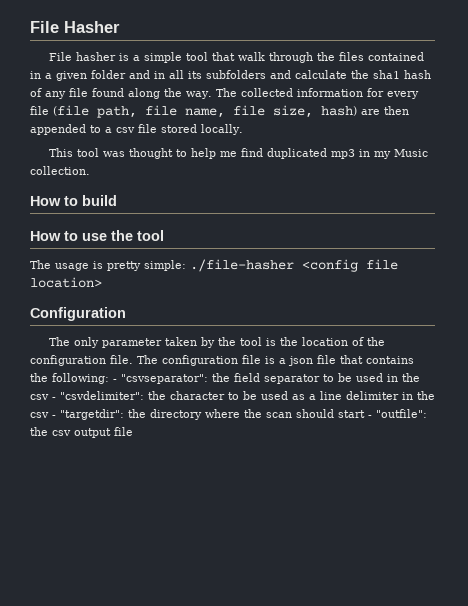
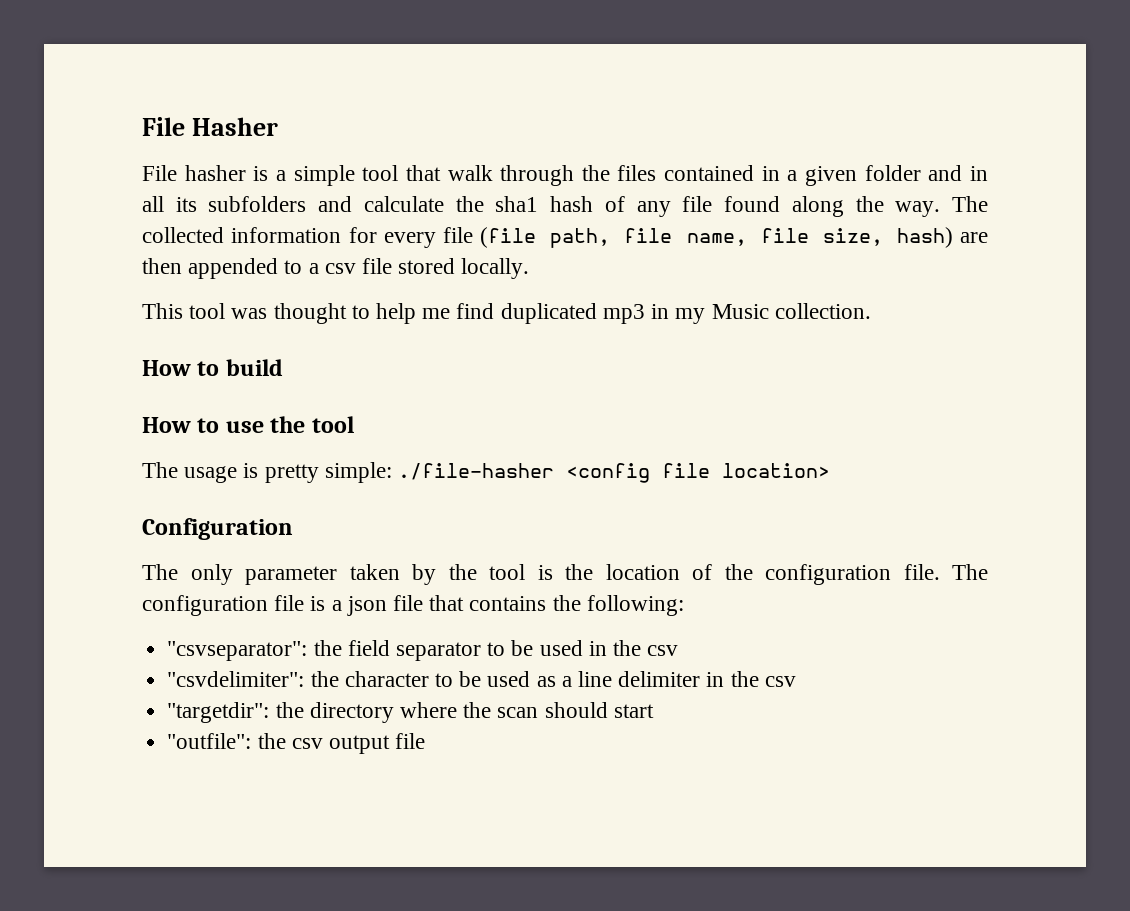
[113,379,117,382] - -> (684, 605) //
[52,397,56,400] - -> (679, 650) //
[52,415,56,418] - -> (796, 681) //
[368,415,372,418] - -> (654, 711) //

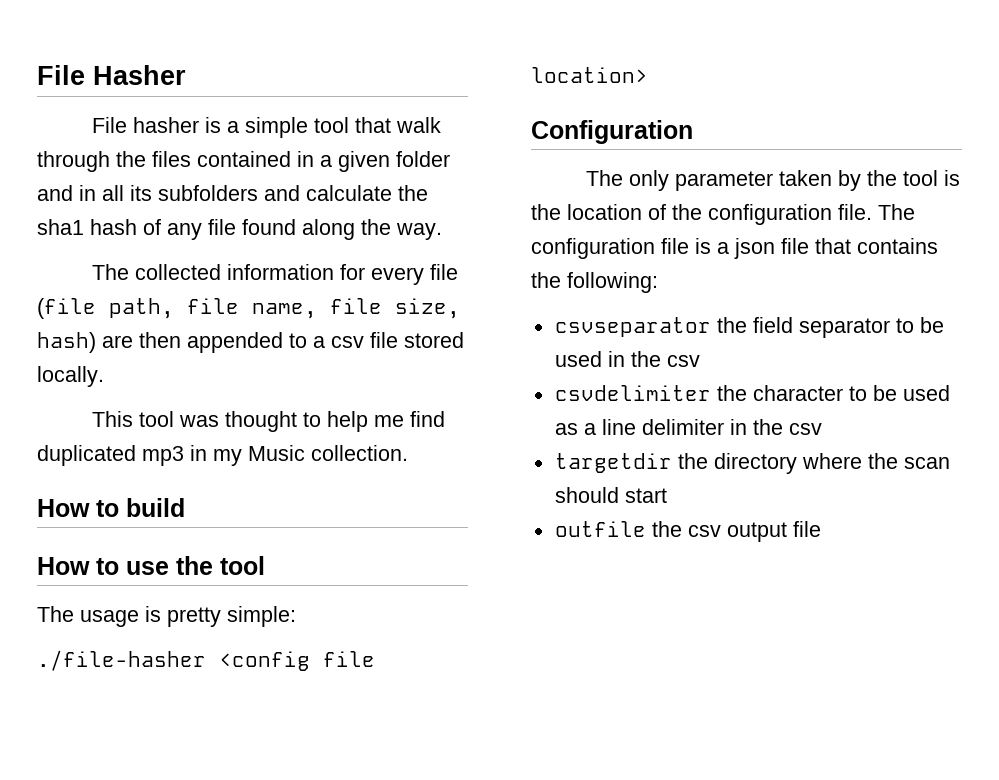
(941, 209) none -> (442, 231) //
(392, 472) none -> (296, 616) //
[167,641,308,661] "csvseparator": -> [554,317,711,337] csvseparator
[167,671,305,687] "csvdelimiter": -> [554,385,711,401] csvdelimiter
[167,702,270,723] "targetdir": -> [554,453,672,473] targetdir
[167,733,252,749] "outfile": -> [554,521,646,537] outfile

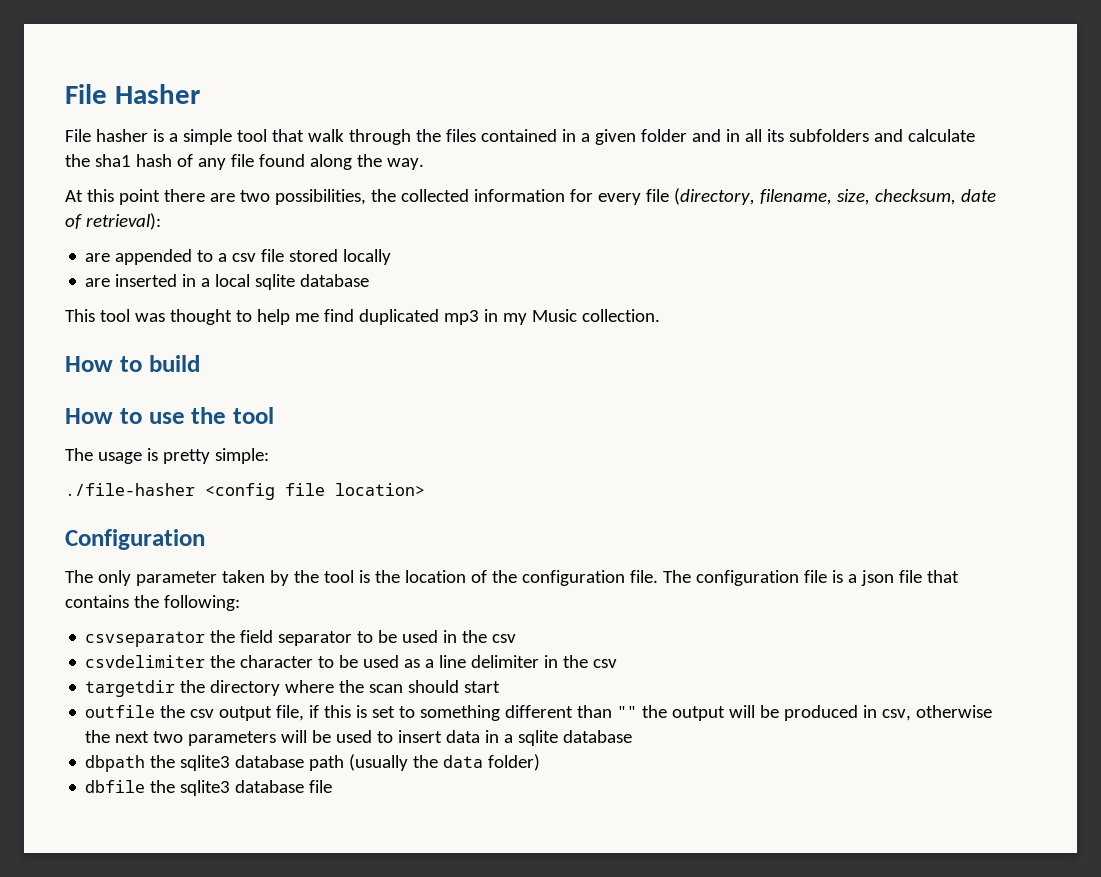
[92,264,130,280] The -> [65,189,396,205] At this point there are two possibilities, the
[37,298,460,319] [37,332,181,353] (file path, file name, file size, hash) are then -> [673,188,996,205] [65,213,161,230] [85,253,111,262] (directory, filename, size, checksum, date of retrieval): // are
[37,366,104,387] locally. -> [343,249,392,265] [85,274,370,290] locally // are inserted in a local sqlite database
(787, 532) none -> [276,705,993,721] [85,730,633,746] [85,754,541,772] [85,780,305,796] file, if this is set to something different than "" the output will be produced in csv, otherwise the next two parameters will be used to insert data in a sqlite database // dbpath the sqlite3 database path (usually the data folder) // dbfile the sqlite3 database

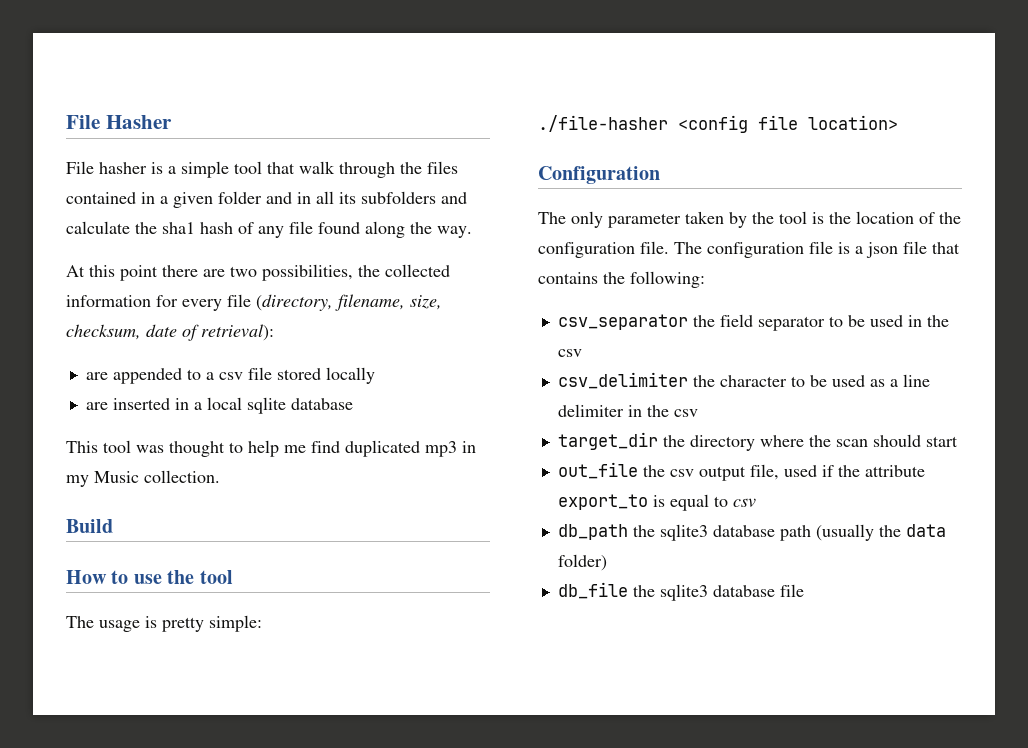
[65,355,200,372] How to build -> [66,519,113,533] Build
[85,631,206,647] csvseparator -> [557,314,688,330] csv_separator
[85,655,206,668] csvdelimiter -> [557,372,688,389] csv_delimiter
[85,680,176,697] targetdir -> [557,432,658,450] target_dir
[85,705,156,718] outfile -> [557,462,638,479] out_file
[309,705,993,721] [85,730,633,746] [85,755,146,772] if this is set to something different than "" the output will be produced in csv, otherwise the next two parameters will be used to insert data in a sqlite database // dbpath -> [783,465,925,477] [557,494,756,511] [557,524,628,540] used if the attribute export_to is equal to csv // db_path
[85,780,146,793] dbfile -> [557,582,628,599] db_file

